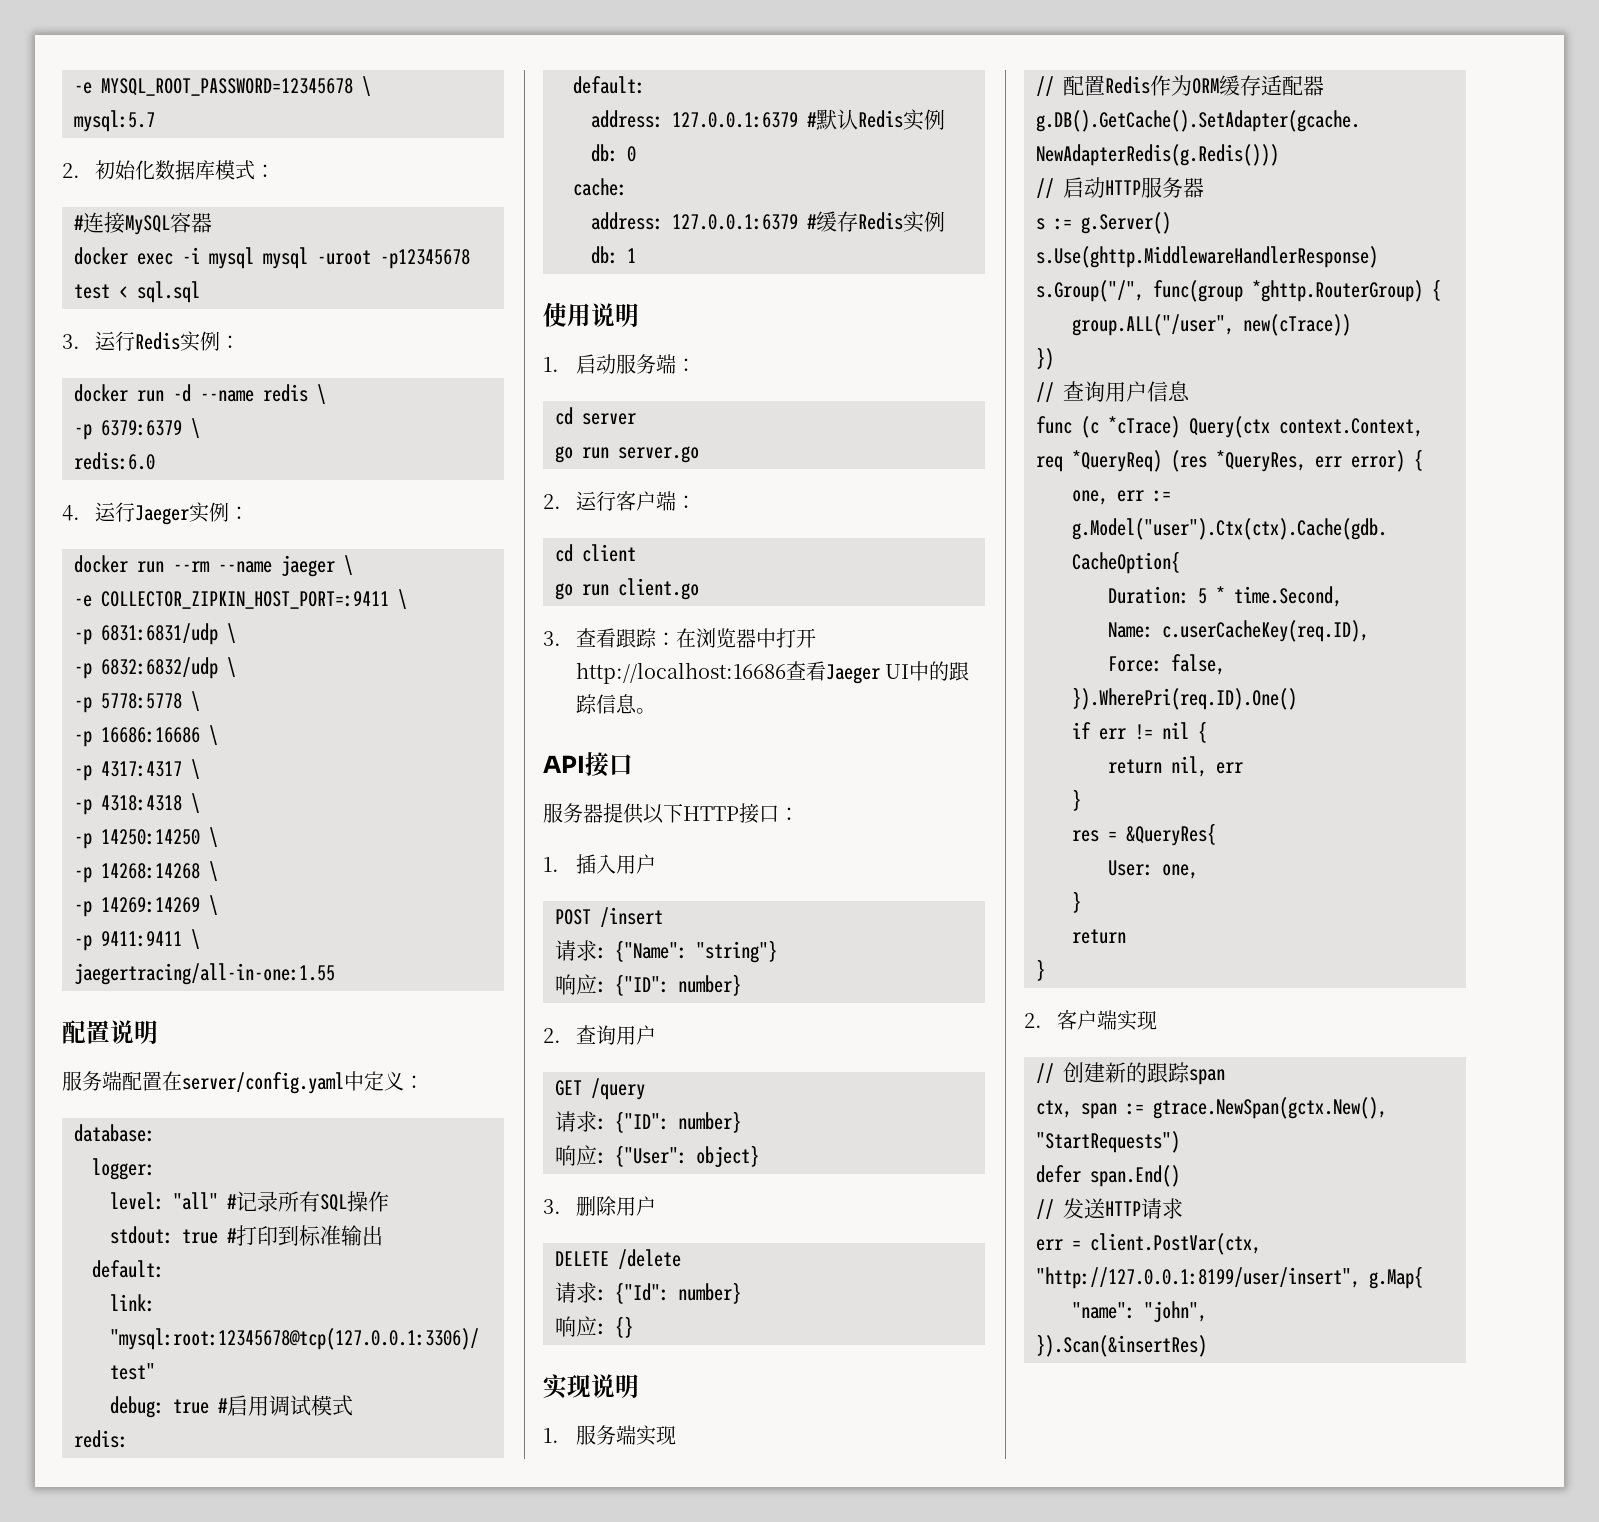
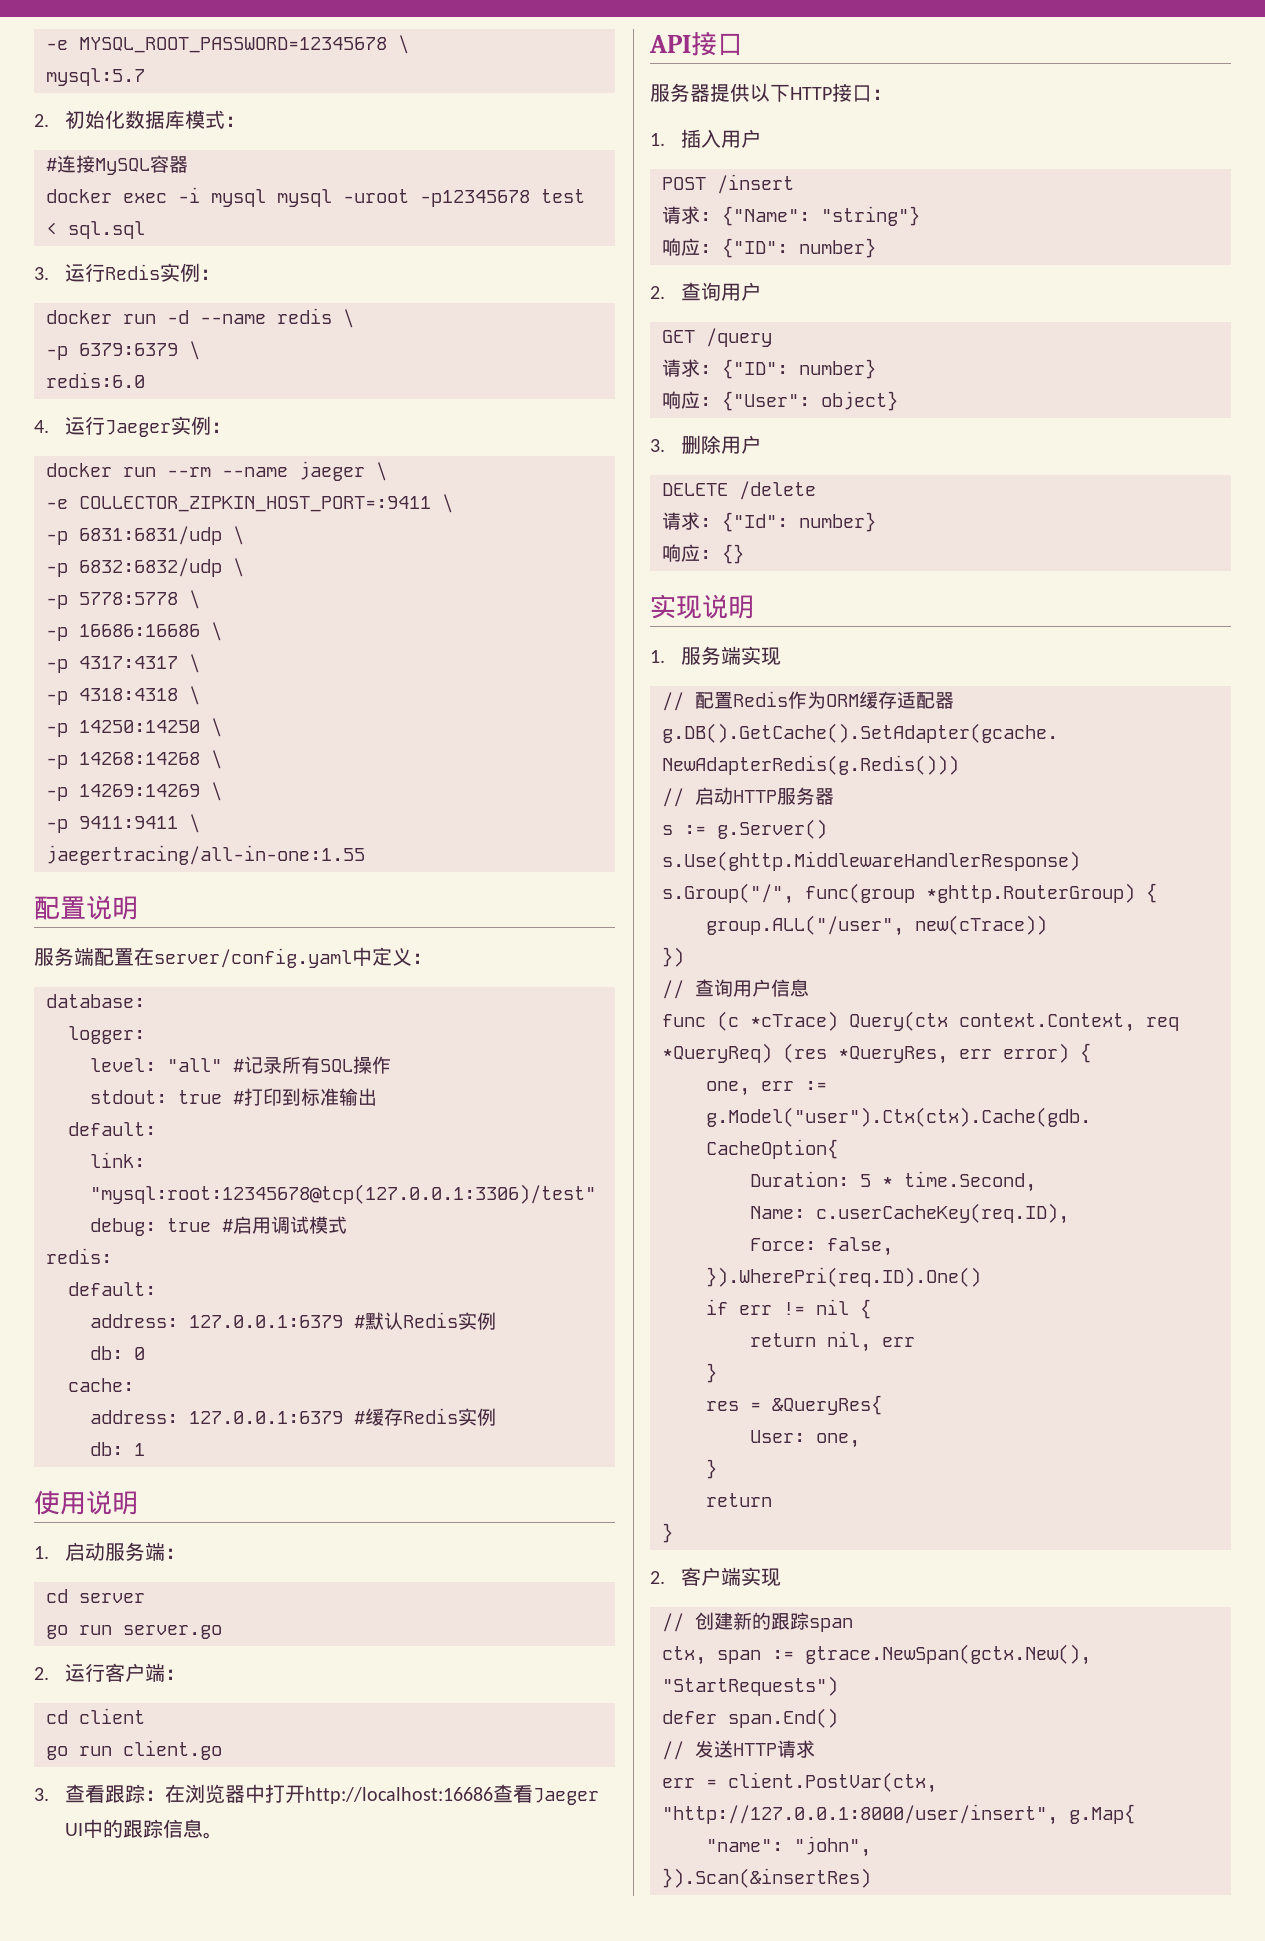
[1036,1267,1360,1289] "http://127.0.0.1:8199/user/insert", -> [662,1804,1058,1825] "http://127.0.0.1:8000/user/insert",

